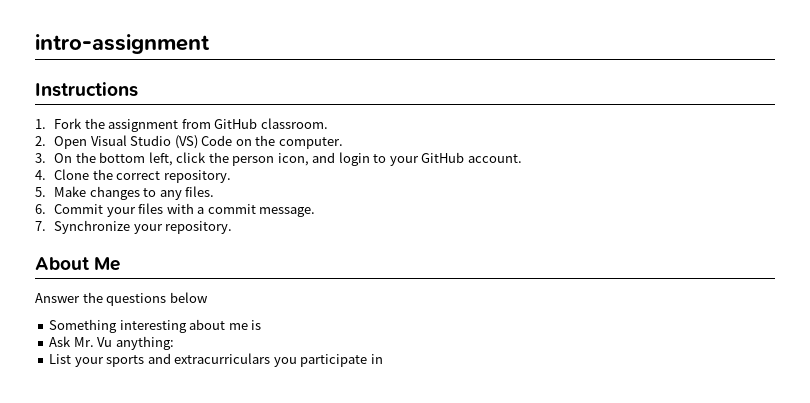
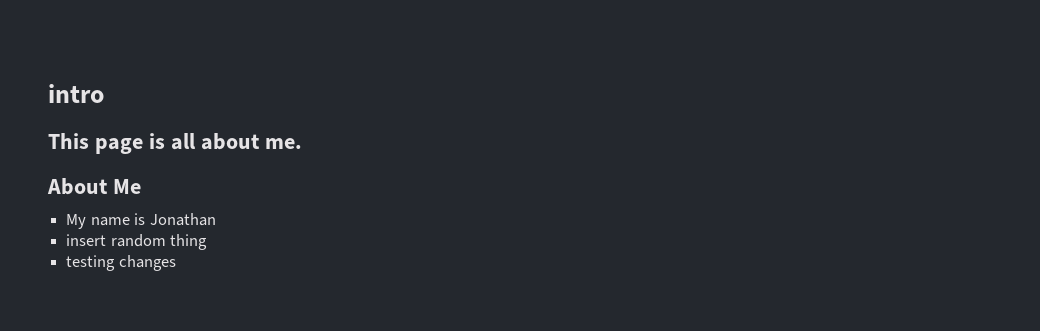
[35,34,210,54] [35,82,138,97] [35,118,328,132] [35,135,343,149] [35,152,522,166] [35,169,231,183] [35,186,215,200] [35,203,316,217] [35,220,233,234] [35,257,121,271] [35,292,208,306] [49,319,262,333] [49,336,174,350] [49,353,383,367] intro-assignment // Instructions // 1. Fork the assignment from GitHub classroom. // 2. Open Visual Studio (VS) Code on the computer. // 3. On the bottom left, click the person icon, and login to your GitHub account. // 4. Clone the correct repository. // 5. Make changes to any files. // 6. Commit your files with a commit message. // 7. Synchronize your repository. // About Me // Answer the questions below // Something interesting about me is // Ask Mr. Vu anything: // List your sports and extracurriculars you participate in -> [48,84,104,103] [48,133,302,154] [47,178,141,195] [66,213,216,229] [66,234,208,250] [66,255,176,271] intro // This page is all about me. // About Me // My name is Jonathan // insert random thing // testing changes

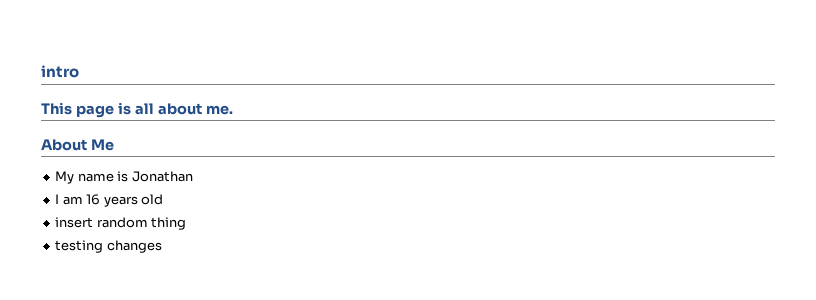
(216, 219) none -> [55,194,164,207] // I am 16 years old

